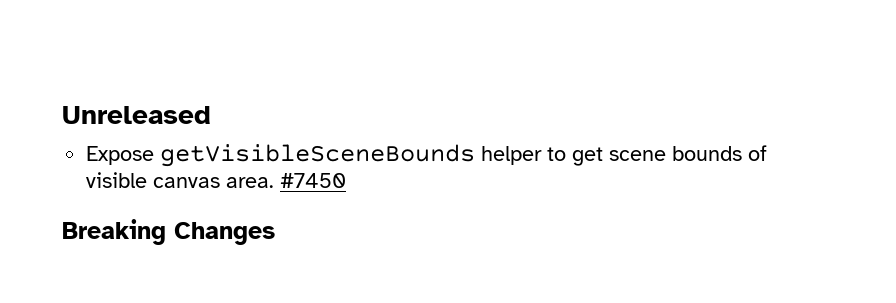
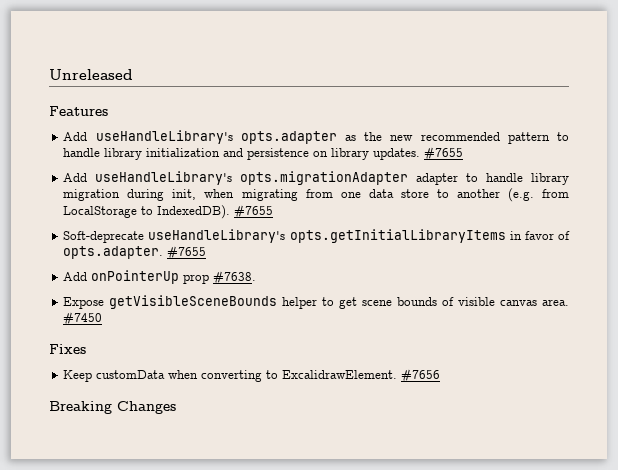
(211, 115) none -> [49,106,108,116] [63,130,569,144] [63,147,464,161] [63,171,569,185] [63,188,569,202] [63,205,274,219] [63,229,570,243] [63,246,207,260] [63,270,257,285] // Features // Add useHandleLibrary's opts.adapter as the new recommended pattern to handle library initialization and persistence on library updates. #7655 // Add useHandleLibrary's opts.migrationAdapter adapter to handle library migration during init, when migrating from one data store to another (e.g. from LocalStorage to IndexedDB). #7655 // Soft-deprecate useHandleLibrary's opts.getInitialLibraryItems in favor of opts.adapter. #7655 // Add onPointerUp prop #7638.
(347, 180) none -> [49,344,86,354] [63,369,441,383] // Fixes // Keep customData when converting to ExcalidrawElement. #7656

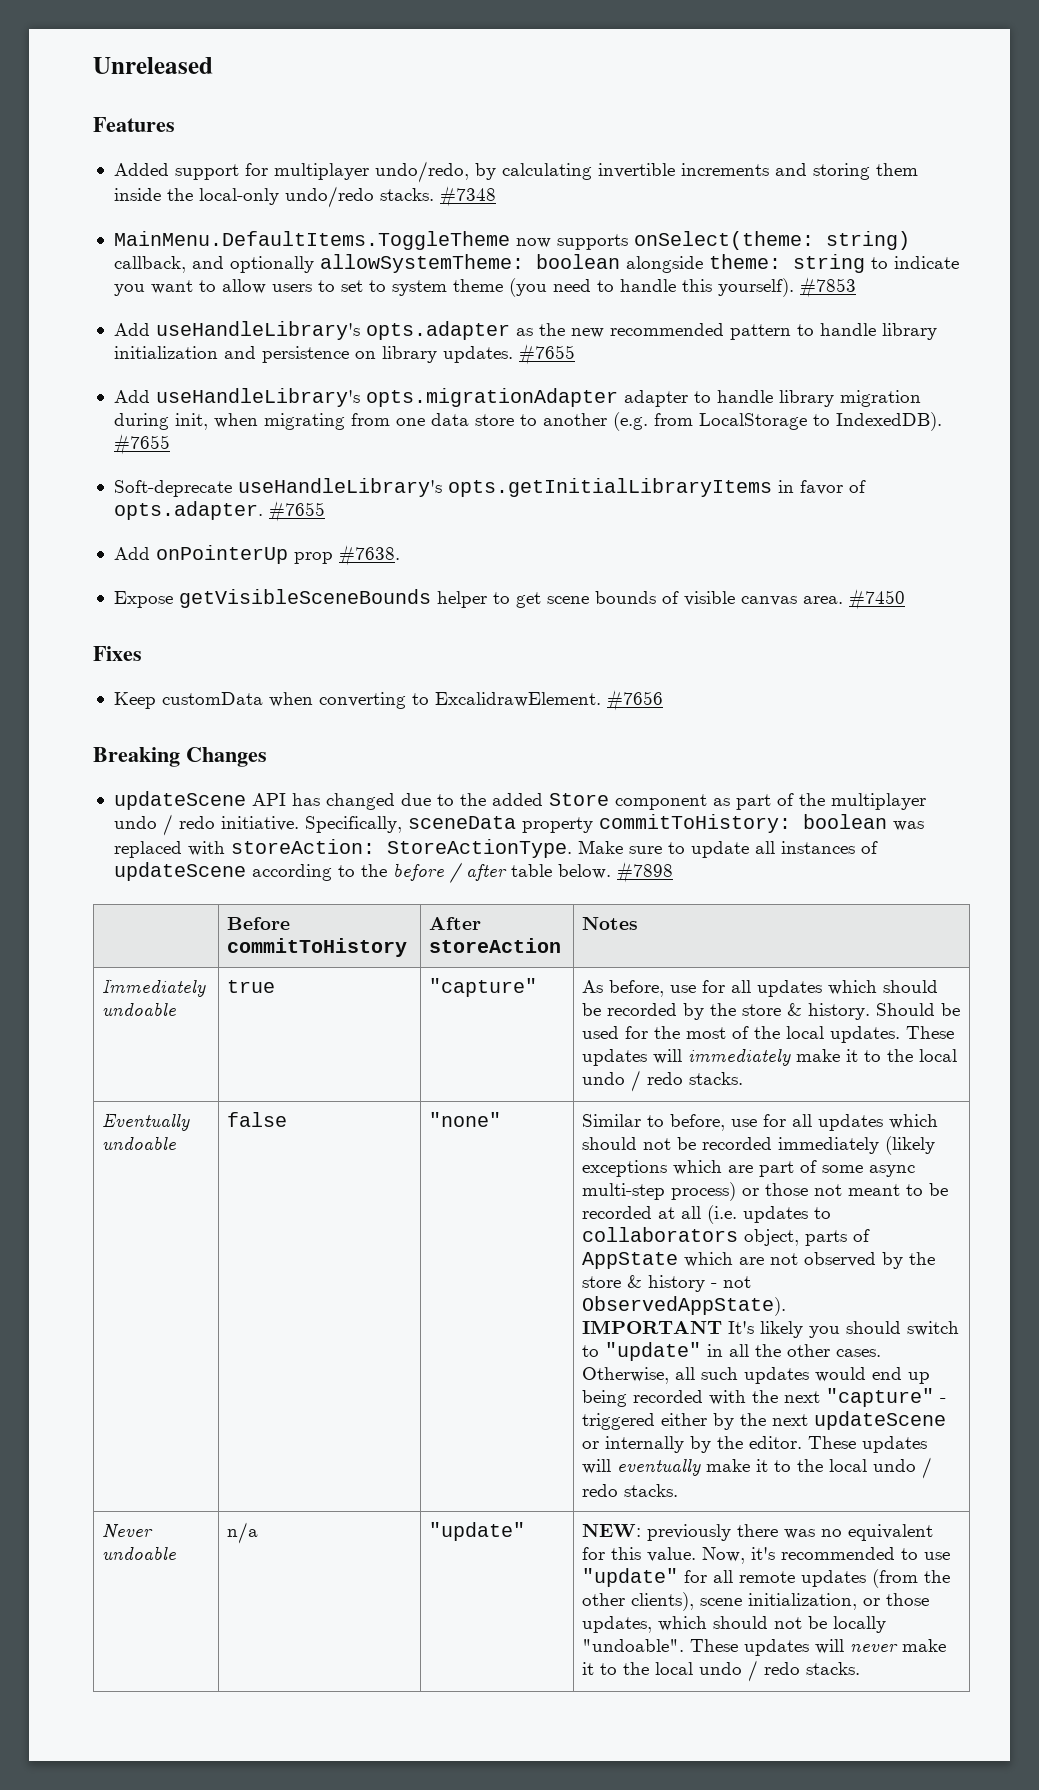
(108, 111) none -> [113,161,918,183] [113,186,496,208] [113,231,910,250] [113,254,959,273] [113,277,856,298] // Added support for multiplayer undo/redo, by calculating invertible increments and storing them inside the local-only undo/redo stacks. #7348 // MainMenu.DefaultItems.ToggleTheme now supports onSelect(theme: string) callback, and optionally allowSystemTheme: boolean alongside theme: string to indicate you want to allow users to set to system theme (you need to handle this yourself). #7853
(176, 407) none -> [113,791,926,810] [113,814,924,836] [113,839,878,858] [113,862,673,883] [227,917,291,930] [227,938,408,957] [429,917,482,930] [429,938,562,953] [582,917,639,930] [102,979,207,997] [102,1002,177,1016] [227,980,276,993] [429,978,538,997] [582,980,939,997] [582,1003,961,1020] [582,1026,955,1043] [582,1049,958,1066] [582,1070,744,1092] [102,1113,191,1131] [102,1136,177,1150] [227,1112,288,1127] [429,1112,502,1127] [582,1114,939,1131] [582,1136,936,1155] [582,1160,916,1177] [582,1182,949,1201] [582,1205,832,1224] [582,1227,871,1246] [582,1252,936,1269] [582,1275,752,1292] [582,1296,787,1316] [582,1320,960,1338] [582,1342,882,1361] [582,1367,931,1384] [582,1388,947,1407] [582,1411,947,1430] [582,1436,928,1453] [582,1457,933,1479] [582,1484,679,1497] [102,1524,154,1539] [102,1546,177,1560] [227,1522,259,1544] [429,1522,526,1541] [582,1524,934,1541] [582,1547,951,1564] [582,1568,951,1588] [582,1592,930,1611] [582,1616,887,1633] [582,1639,947,1656] [582,1660,861,1682] // updateScene API has changed due to the added Store component as part of the multiplayer undo / redo initiative. Specifically, sceneData property commitToHistory: boolean was replaced with storeAction: StoreActionType. Make sure to update all instances of updateScene according to the before / after table below. #7898 // | Before commitToHistory | After storeAction | Notes // Immediately undoable | true | "capture" | As before, use for all updates which should be recorded by the store & history. Should be used for the most of the local updates. These updates will immediately make it to the local undo / redo stacks. // Eventually undoable | false | "none" | Similar to before, use for all updates which should not be recorded immediately (likely exceptions which are part of some async multi-step process) or those not meant to be recorded at all (i.e. updates to collaborators object, parts of AppState which are not observed by the store & history - not ObservedAppState). // IMPORTANT It's likely you should switch to "update" in all the other cases. Otherwise, all such updates would end up being recorded with the next "capture" - triggered either by the next updateScene or internally by the editor. These updates will eventually make it to the local undo / redo stacks. // Never undoable | n/a | "update" | NEW: previously there was no equivalent for this value. Now, it's recommended to use "update" for all remote updates (from the other clients), scene initialization, or those updates, which should not be locally "undoable". These updates will never make it to the local undo / redo stacks.

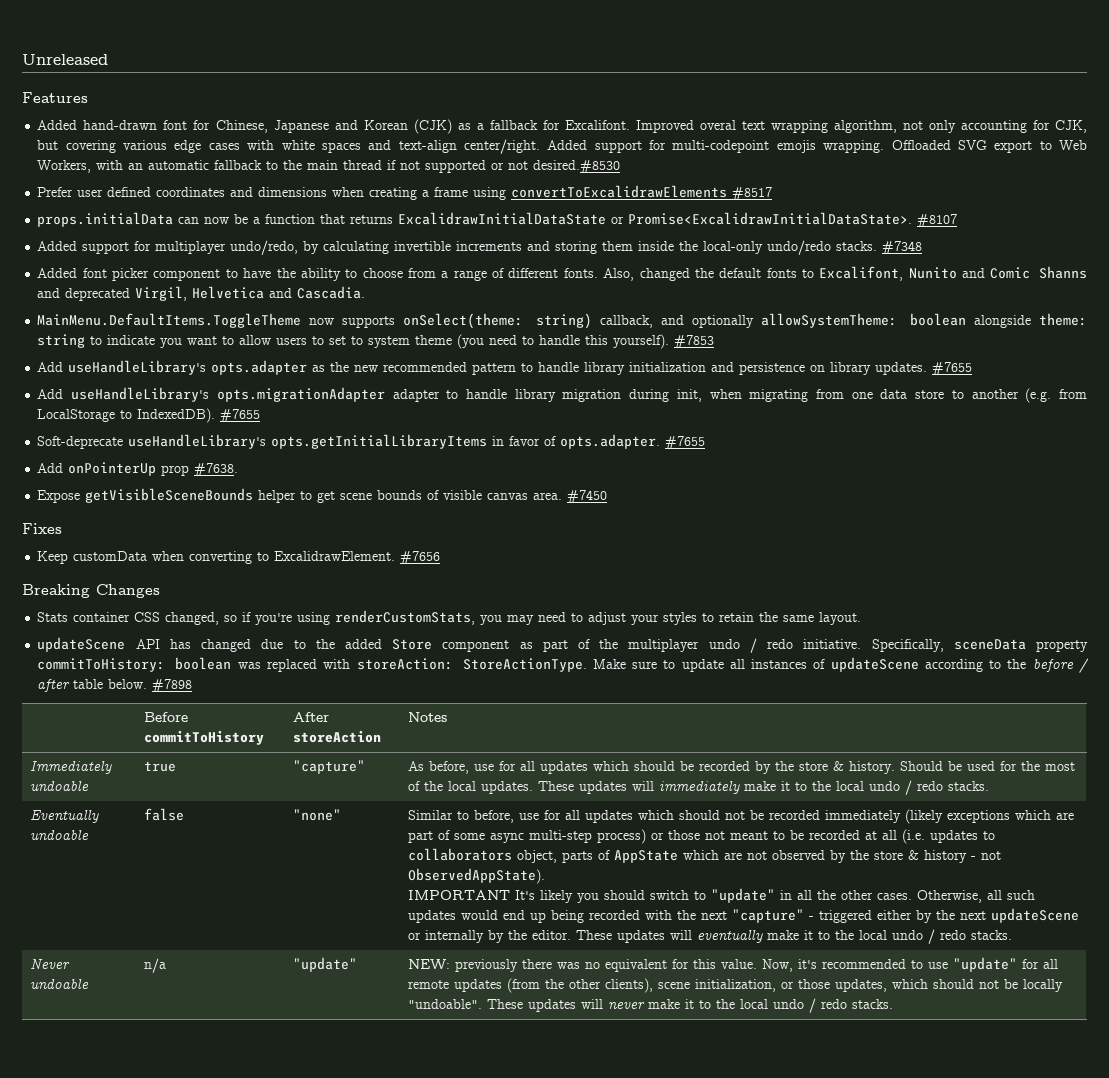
(175, 124) none -> [37,119,1087,134] [37,139,1087,154] [37,160,621,173] [37,185,773,200] [37,212,958,227] // Added hand-drawn font for Chinese, Japanese and Korean (CJK) as a fallback for Excalifont. Improved overal text wrapping algorithm, not only accounting for CJK, but covering various edge cases with white spaces and text-align center/right. Added support for multi-codepoint emojis wrapping. Offloaded SVG export to Web Workers, with an automatic fallback to the main thread if not supported or not desired.#8530 // Prefer user defined coordinates and dimensions when creating a frame using convertToExcalidrawElements #8517 // props.initialData can now be a function that returns ExcalidrawInitialDataState or Promise<ExcalidrawInitialDataState>. #8107
(496, 196) none -> [37,266,1087,281] [37,286,366,301] // Added font picker component to have the ability to choose from a range of different fonts. Also, changed the default fonts to Excalifont, Nunito and Comic Shanns and deprecated Virgil, Helvetica and Cascadia.
(267, 757) none -> [37,610,862,625] // Stats container CSS changed, so if you're using renderCustomStats, you may need to adjust your styles to retain the same layout.

